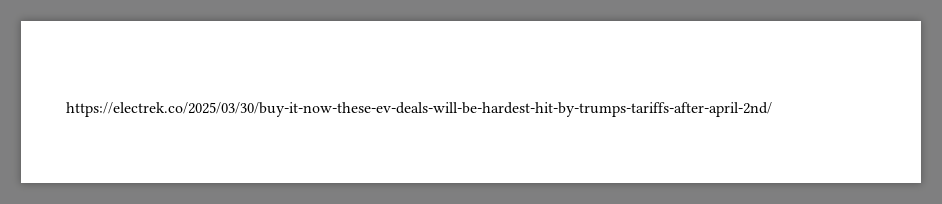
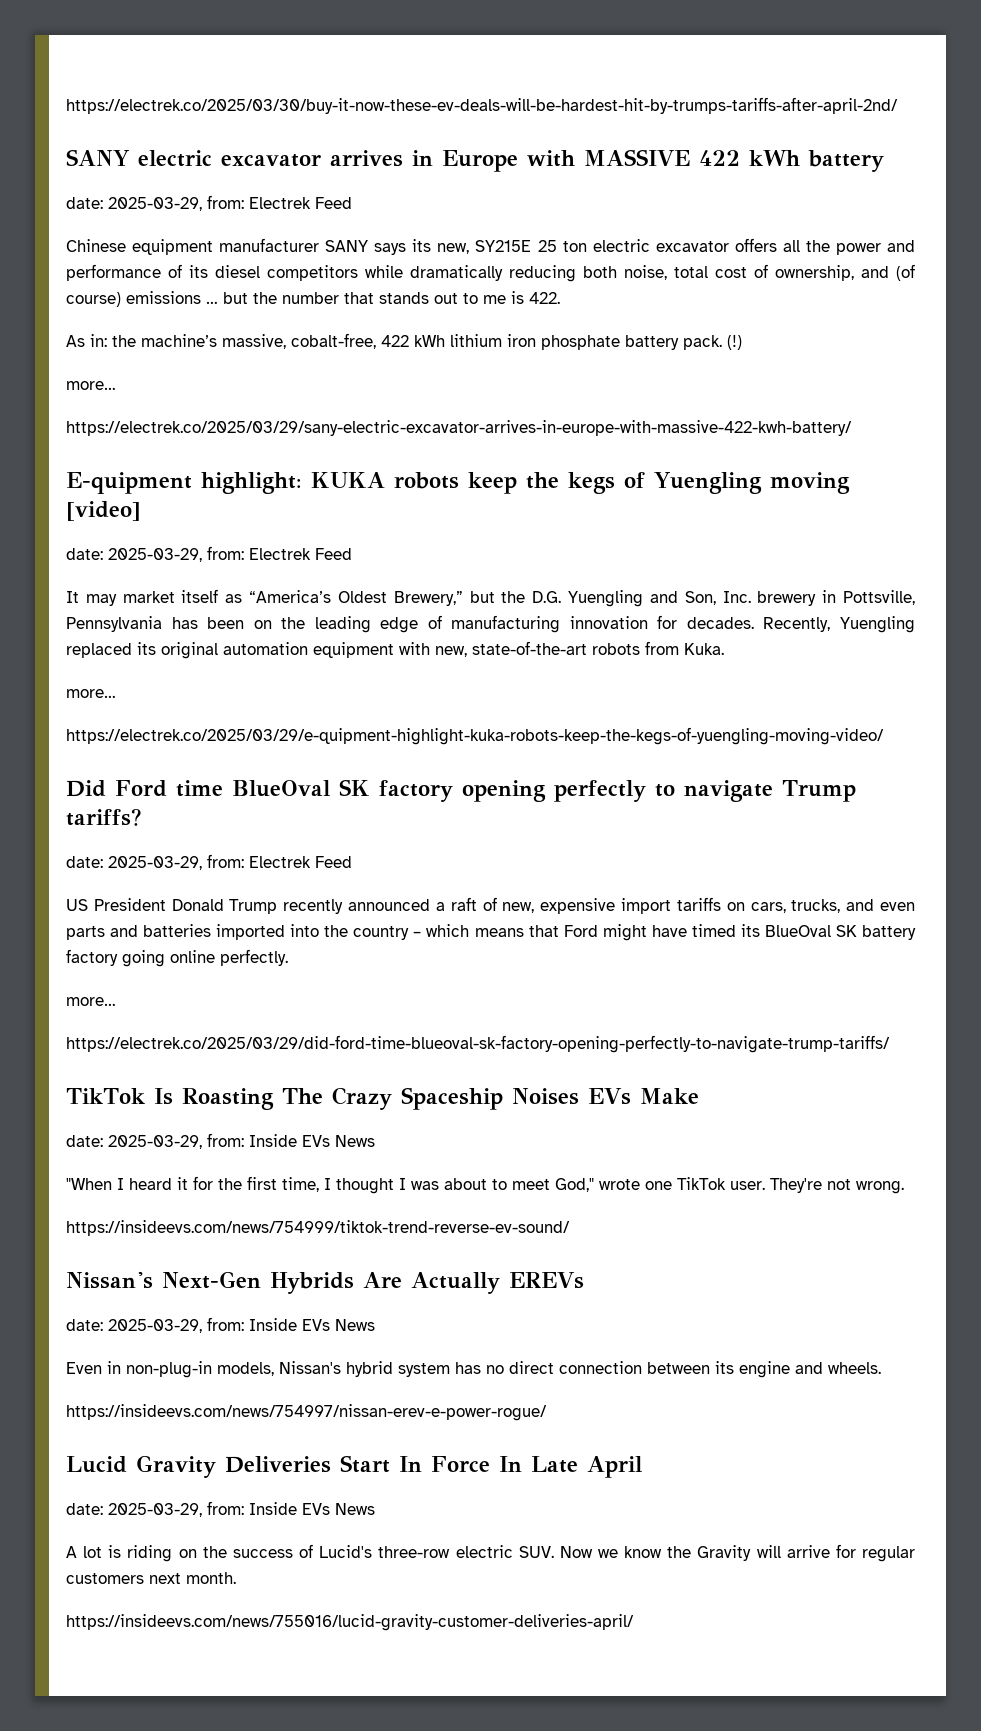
(772, 109) none -> [66,149,884,172] [66,195,352,211] [66,238,915,255] [66,264,915,282] [66,291,560,307] [66,333,742,350] [66,381,116,390] [66,420,852,436] [66,472,850,494] [66,501,141,521] [66,546,352,562] [66,589,916,607] [66,615,916,633] [66,641,724,659] [66,689,116,698] [66,727,884,745] [66,779,856,802] [66,808,141,826] [66,854,352,870] [66,897,916,914] [66,924,916,941] [66,949,288,967] [66,997,116,1006] [66,1035,890,1053] [66,1087,699,1110] [66,1133,375,1149] [66,1176,904,1194] [66,1220,570,1236] [66,1271,584,1294] [66,1317,375,1333] [66,1361,881,1378] [66,1404,547,1421] [66,1455,642,1478] [66,1501,375,1517] [66,1544,915,1562] [66,1572,236,1584] [66,1614,634,1631] // SANY electric excavator arrives in Europe with MASSIVE 422 kWh battery // date: 2025-03-29, from: Electrek Feed // Chinese equipment manufacturer SANY says its new, SY215E 25 ton electric excavator offers all the power and performance of its diesel competitors while dramatically reducing both noise, total cost of ownership, and (of course) emissions … but the number that stands out to me is 422. // As in: the machine’s massive, cobalt-free, 422 kWh lithium iron phosphate battery pack. (!) // more… // https://electrek.co/2025/03/29/sany-electric-excavator-arrives-in-europe-with-massive-422-kwh-battery/ // E-quipment highlight: KUKA robots keep the kegs of Yuengling moving [video] // date: 2025-03-29, from: Electrek Feed // It may market itself as “America’s Oldest Brewery,” but the D.G. Yuengling and Son, Inc. brewery in Pottsville, Pennsylvania has been on the leading edge of manufacturing innovation for decades. Recently, Yuengling replaced its original automation equipment with new, state-of-the-art robots from Kuka. // more… // https://electrek.co/2025/03/29/e-quipment-highlight-kuka-robots-keep-the-kegs-of-yuengling-moving-video/ // Did Ford time BlueOval SK factory opening perfectly to navigate Trump tariffs? // date: 2025-03-29, from: Electrek Feed // US President Donald Trump recently announced a raft of new, expensive import tariffs on cars, trucks, and even parts and batteries imported into the country – which means that Ford might have timed its BlueOval SK battery factory going online perfectly. // more… // https://electrek.co/2025/03/29/did-ford-time-blueoval-sk-factory-opening-perfectly-to-navigate-trump-tariffs/ // TikTok Is Roasting The Crazy Spaceship Noises EVs Make // date: 2025-03-29, from: Inside EVs News // "When I heard it for the first time, I thought I was about to meet God," wrote one TikTok user. They're not wrong. // https://insideevs.com/news/754999/tiktok-trend-reverse-ev-sound/ // Nissan's Next-Gen Hybrids Are Actually EREVs // date: 2025-03-29, from: Inside EVs News // Even in non-plug-in models, Nissan's hybrid system has no direct connection between its engine and wheels. // https://insideevs.com/news/754997/nissan-erev-e-power-rogue/ // Lucid Gravity Deliveries Start In Force In Late April // date: 2025-03-29, from: Inside EVs News // A lot is riding on the success of Lucid's three-row electric SUV. Now we know the Gravity will arrive for regular customers next month. // https://insideevs.com/news/755016/lucid-gravity-customer-deliveries-april/

